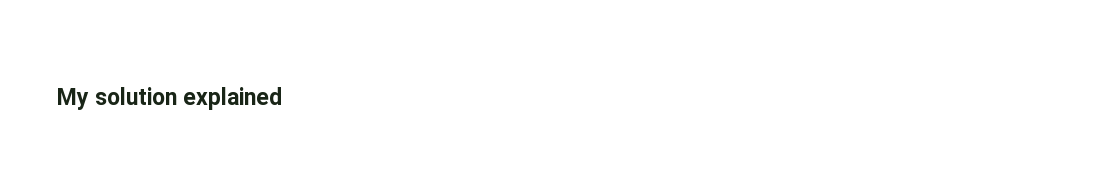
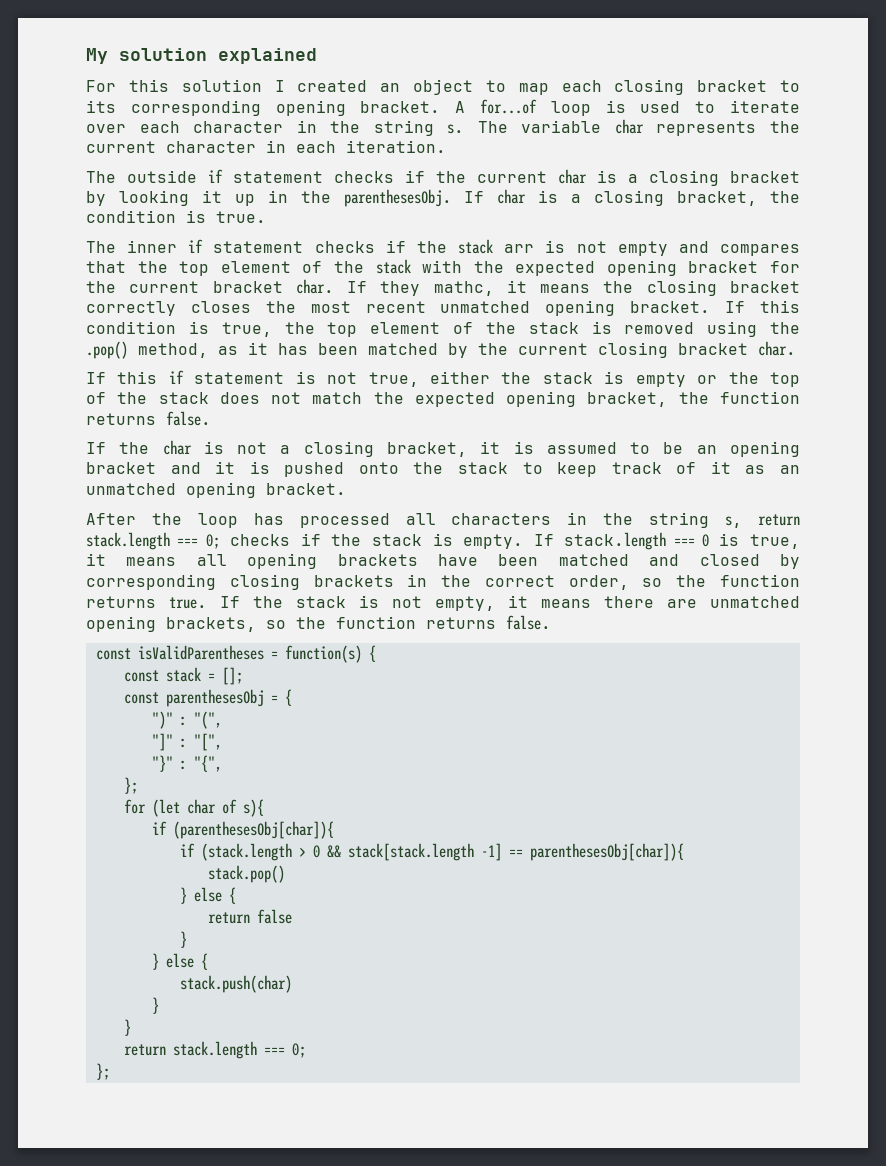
(283, 98) none -> [86,79,801,95] [86,99,800,116] [86,119,800,136] [86,140,446,153] [86,169,800,186] [86,189,800,207] [86,210,266,223] [86,239,800,256] [86,259,800,276] [86,279,800,296] [86,300,801,316] [86,321,801,337] [86,341,796,359] [86,370,801,387] [86,391,800,407] [86,411,211,426] [86,440,801,457] [86,461,800,477] [86,482,346,498] [86,512,800,528] [86,532,800,550] [86,553,800,569] [86,574,801,590] [86,595,800,611] [86,615,551,632] [95,645,376,663] [123,667,243,685] [123,689,292,707] [151,711,222,729] [151,733,222,751] [151,755,222,772] [123,777,138,794] [123,799,264,817] [151,821,334,839] [179,843,684,861] [207,865,285,883] [179,887,236,904] [207,909,292,924] [179,931,187,948] [151,953,208,970] [179,975,292,993] [151,997,159,1014] [123,1019,131,1036] [123,1041,306,1059] [95,1063,110,1080] // For this solution I created an object to map each closing bracket to its corresponding opening bracket. A for...of loop is used to iterate over each character in the string s. The variable char represents the current character in each iteration. // The outside if statement checks if the current char is a closing bracket by looking it up in the parenthesesObj. If char is a closing bracket, the condition is true. // The inner if statement checks if the stack arr is not empty and compares that the top element of the stack with the expected opening bracket for the current bracket char. If they mathc, it means the closing bracket correctly closes the most recent unmatched opening bracket. If this condition is true, the top element of the stack is removed using the .pop() method, as it has been matched by the current closing bracket char. // If this if statement is not true, either the stack is empty or the top of the stack does not match the expected opening bracket, the function returns false. // If the char is not a closing bracket, it is assumed to be an opening bracket and it is pushed onto the stack to keep track of it as an unmatched opening bracket. // After the loop has processed all characters in the string s, return stack.length === 0; checks if the stack is empty. If stack.length === 0 is true, it means all opening brackets have been matched and closed by corresponding closing brackets in the correct order, so the function returns true. If the stack is not empty, it means there are unmatched opening brackets, so the function returns false. // const isValidParentheses = function(s) { // const stack = []; // const parenthesesObj = { // ")" : "(", // "]" : "[", // "}" : "{", // }; // for (let char of s){ // if (parenthesesObj[char]){ // if (stack.length > 0 && stack[stack.length -1] == parenthesesObj[char]){ // stack.pop() // } else { // return false // } // } else { // stack.push(char) // } // } // return stack.length === 0; // };

